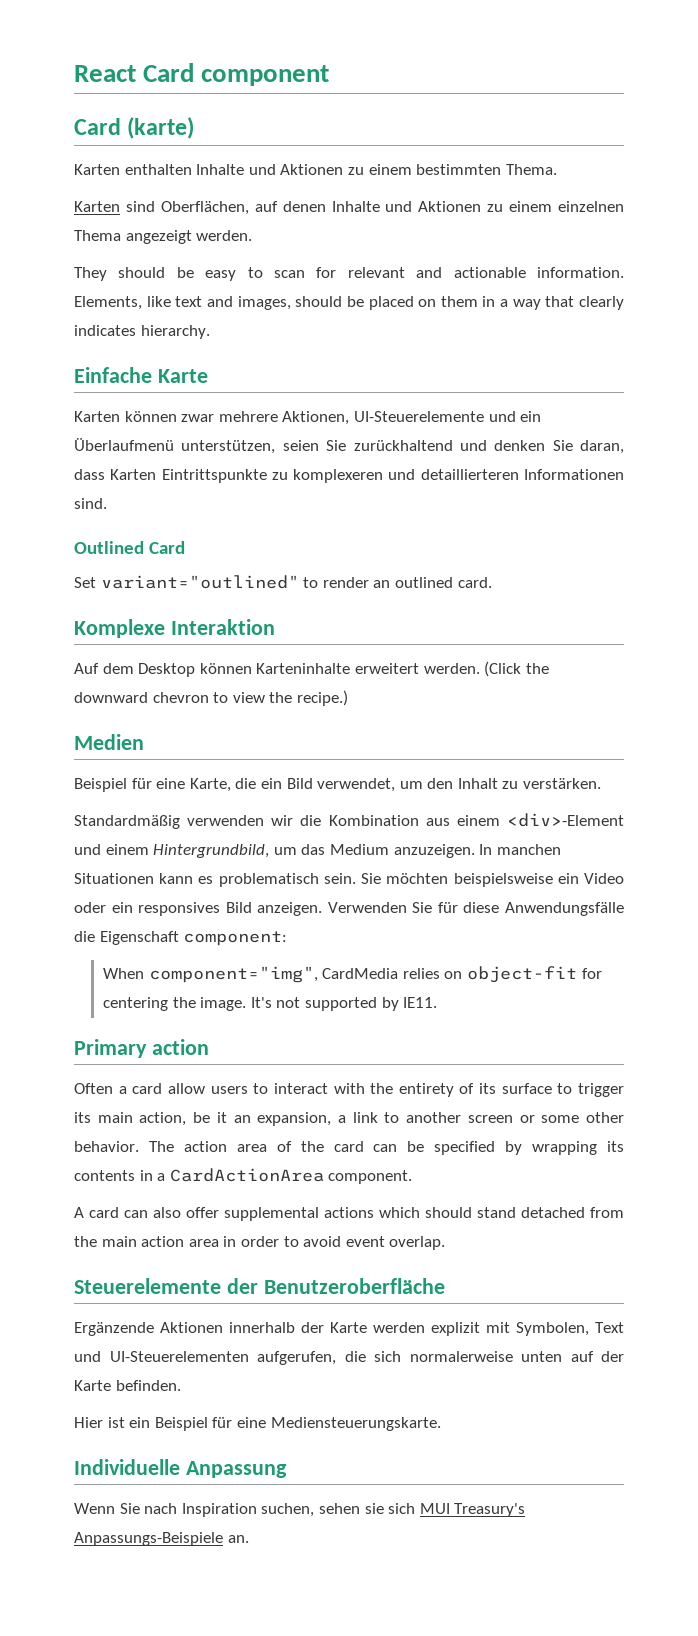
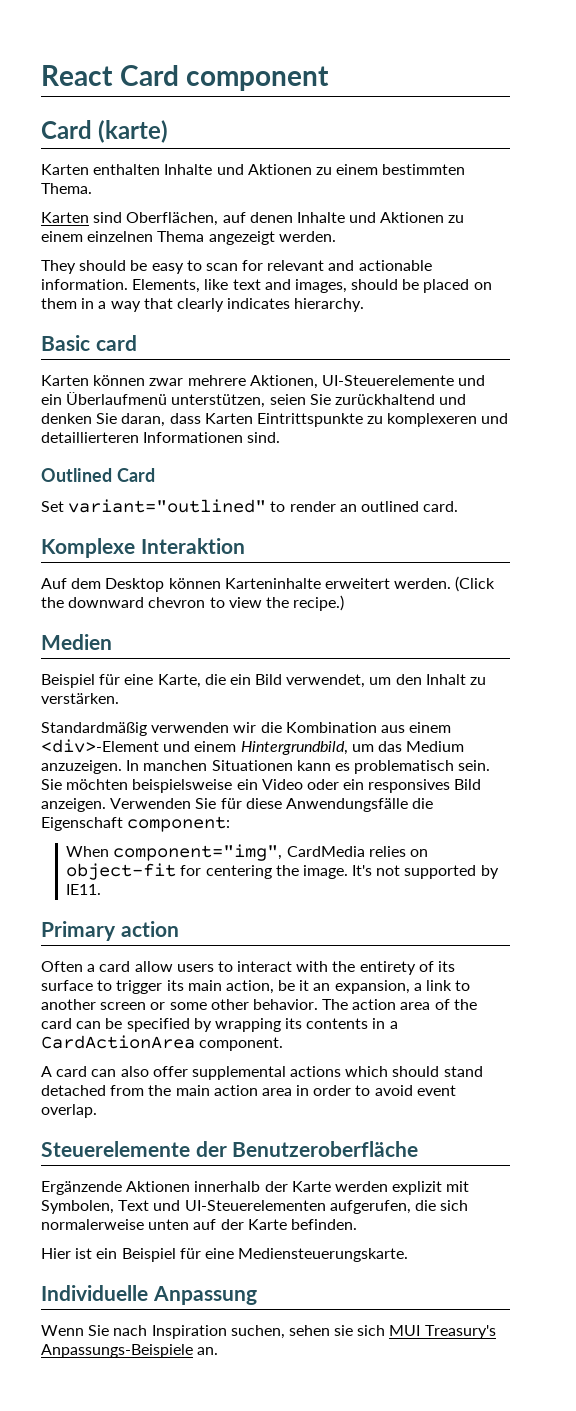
[74,367,208,383] Einfache Karte -> [41,335,137,351] Basic card

